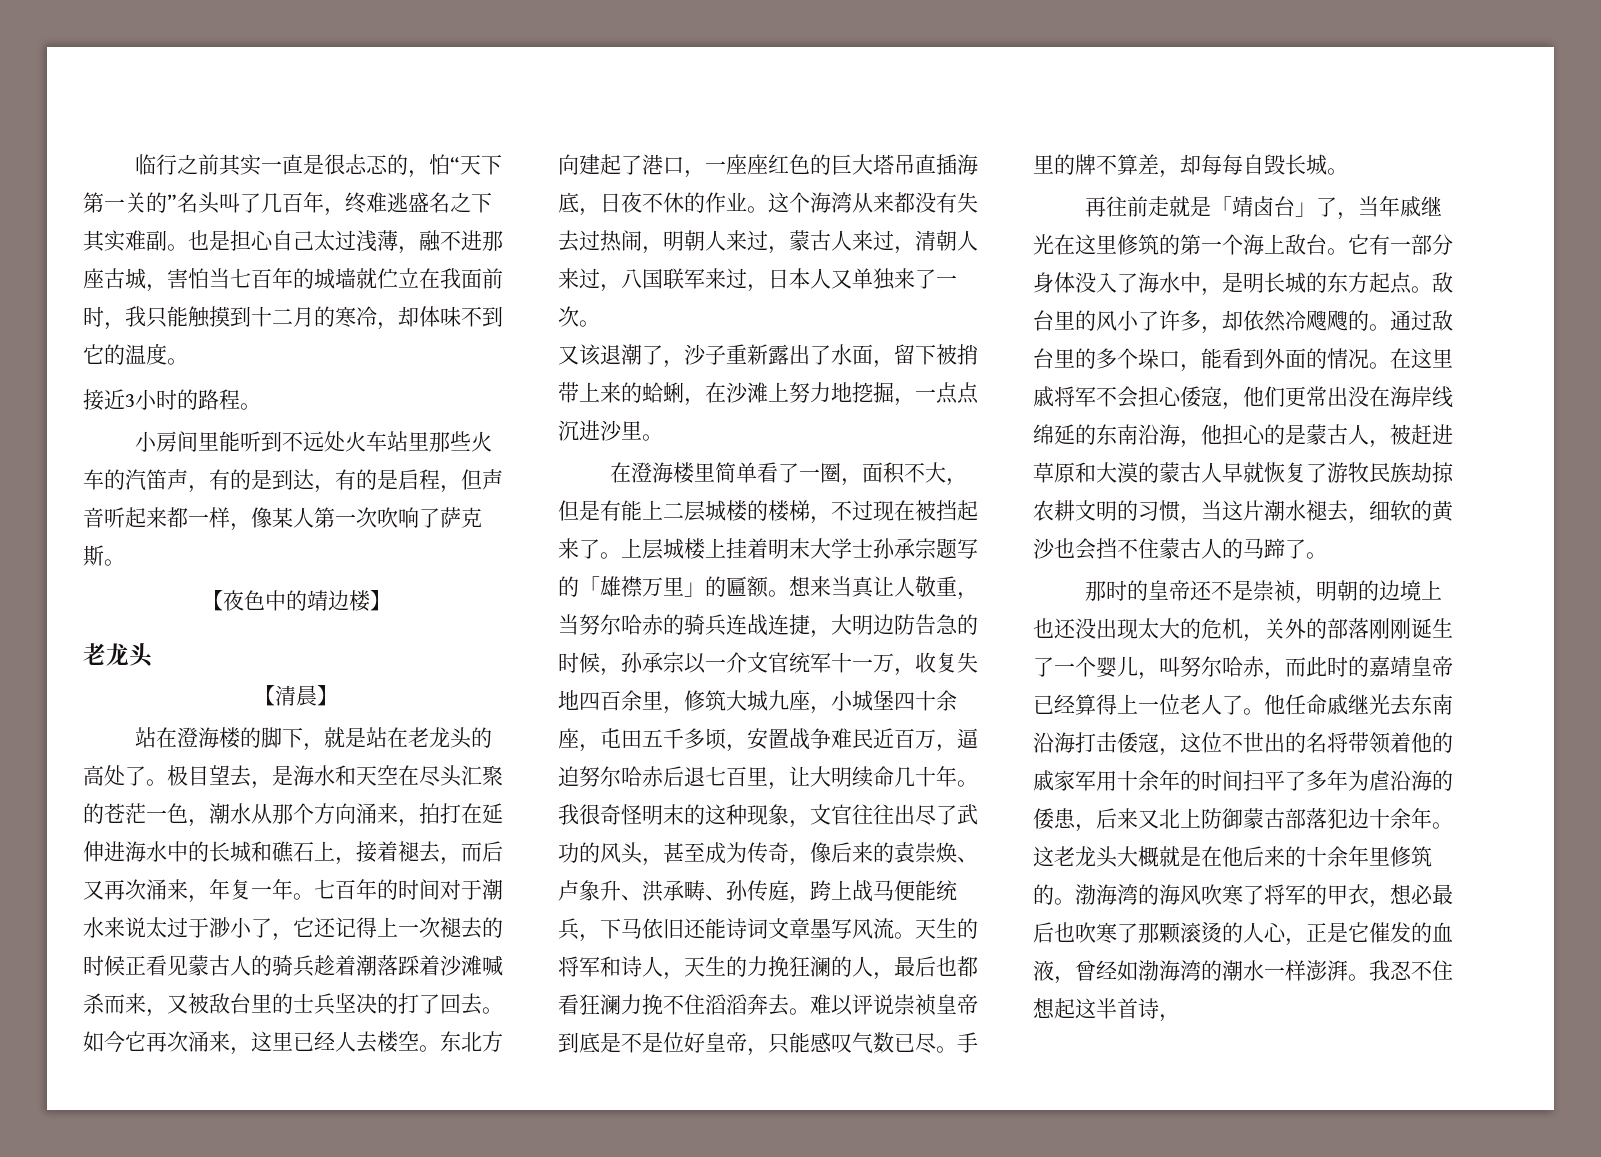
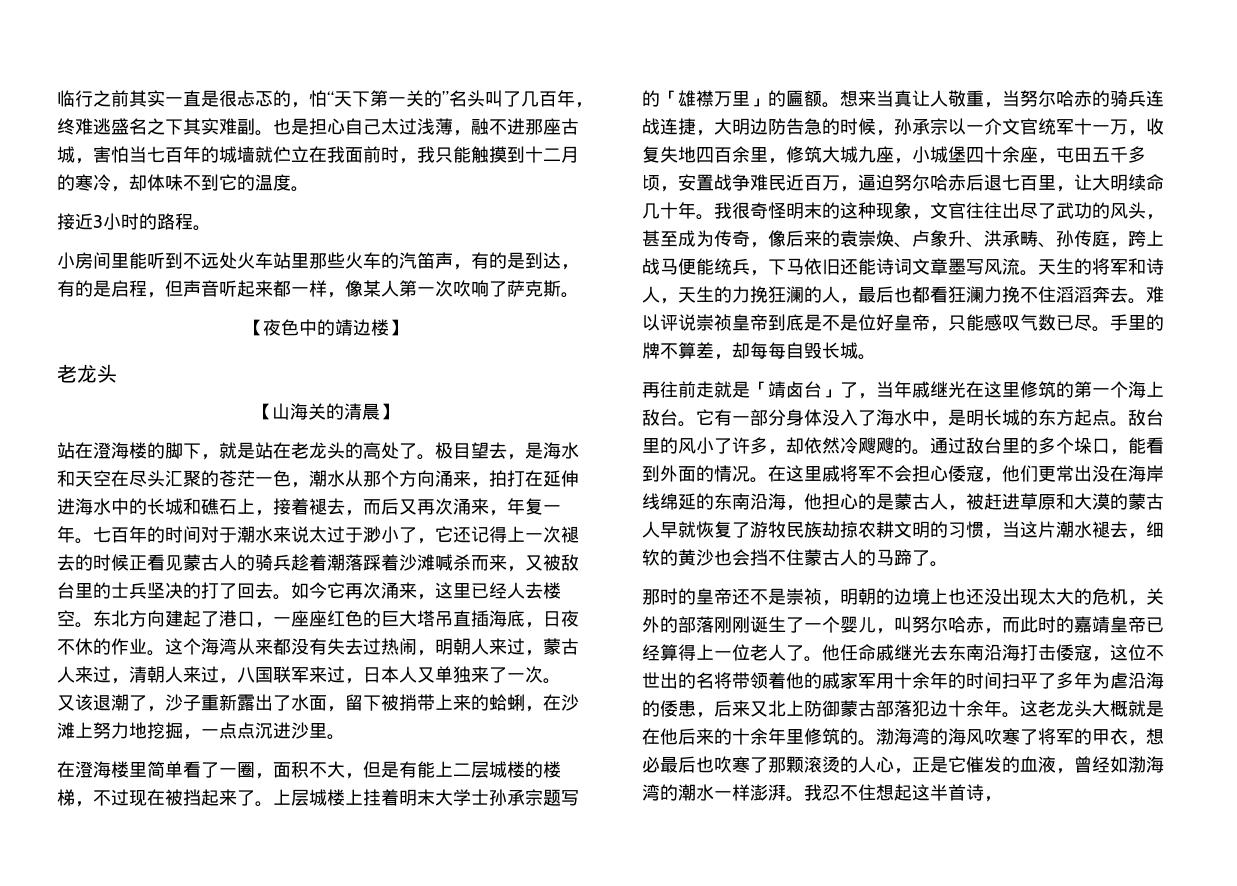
(275, 695) none -> [272,403,344,420] 山海关的

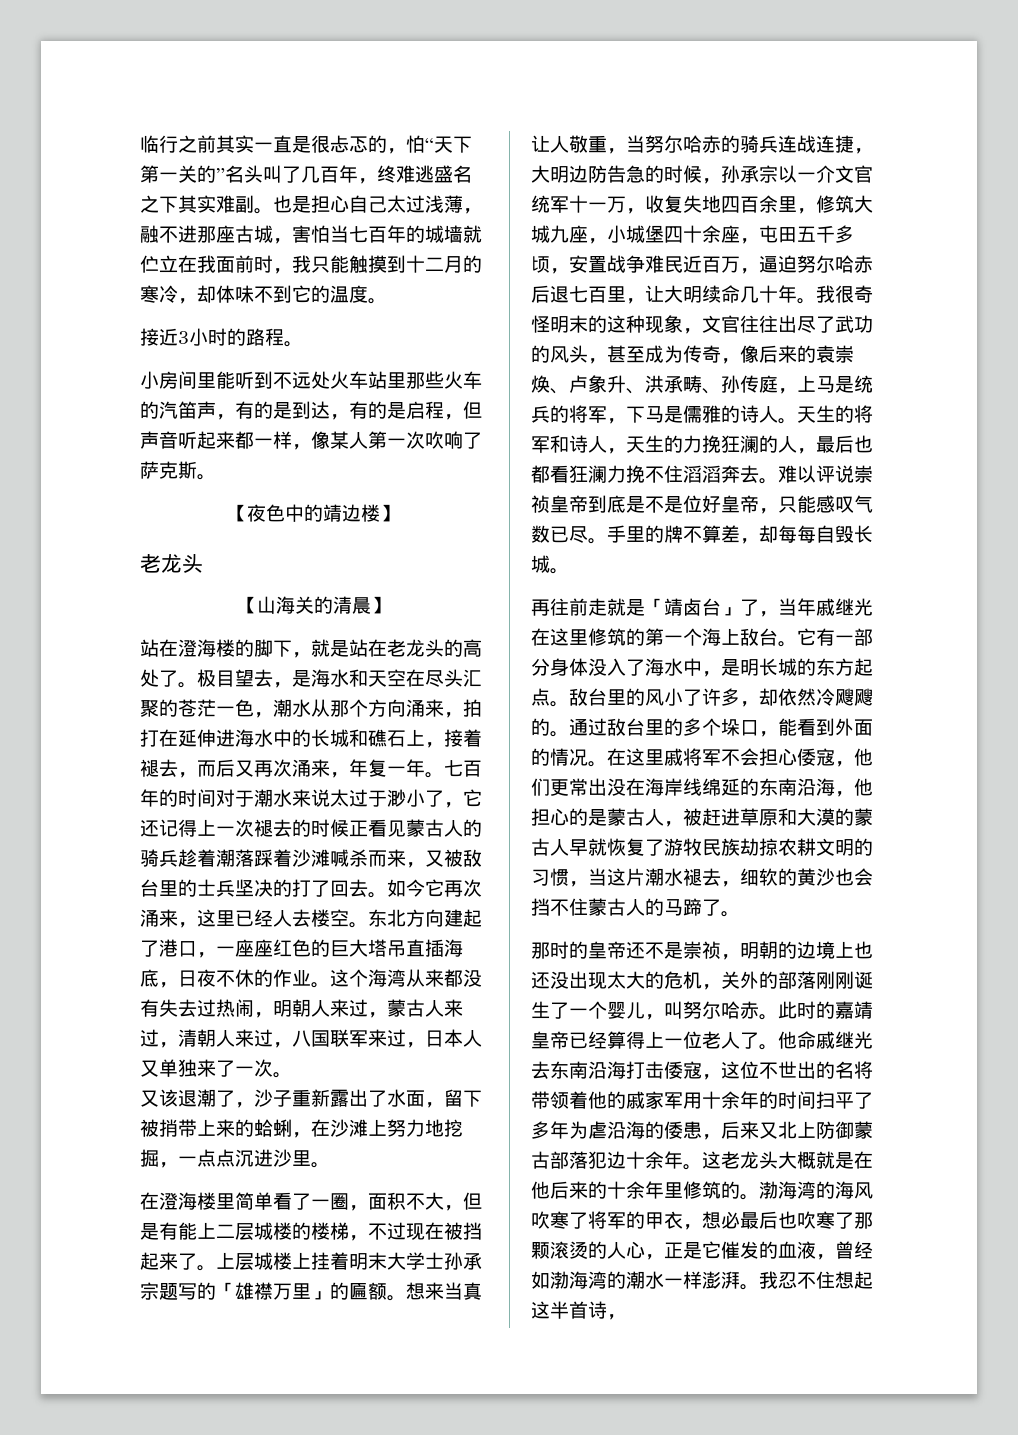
[1128,230,1164,247] [642,258,1020,276] 跨上战马便能统兵，下马依旧还能诗词文章墨写风流 -> [797,375,873,393] [531,405,778,424] 上马是统兵的将军，下马是儒雅的诗人
[984,617,1020,634] ，而 -> [759,1014,778,1020] 。
[840,644,858,661] 任 -> (797, 1040) none

